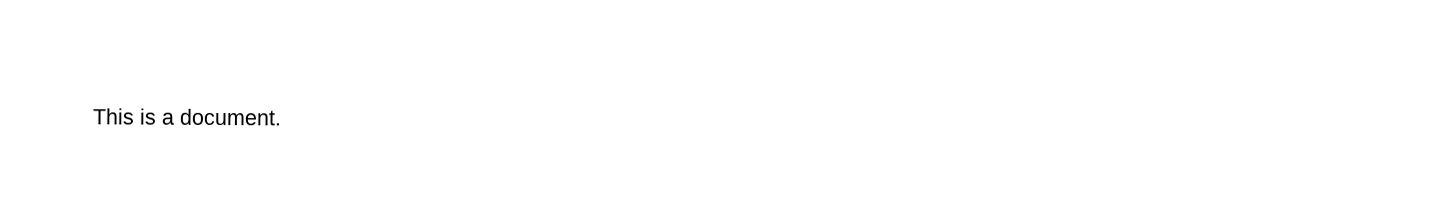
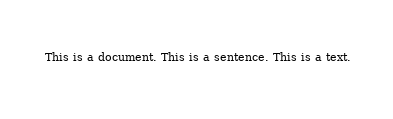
(282, 117) none -> [161,52,351,61] This is a sentence. This is a text.

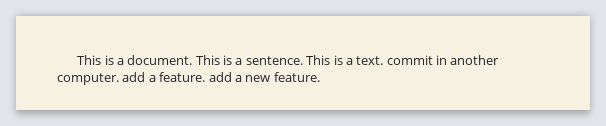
(351, 57) none -> [386,55,500,65] [57,72,320,85] commit in another computer. add a feature. add a new feature.

